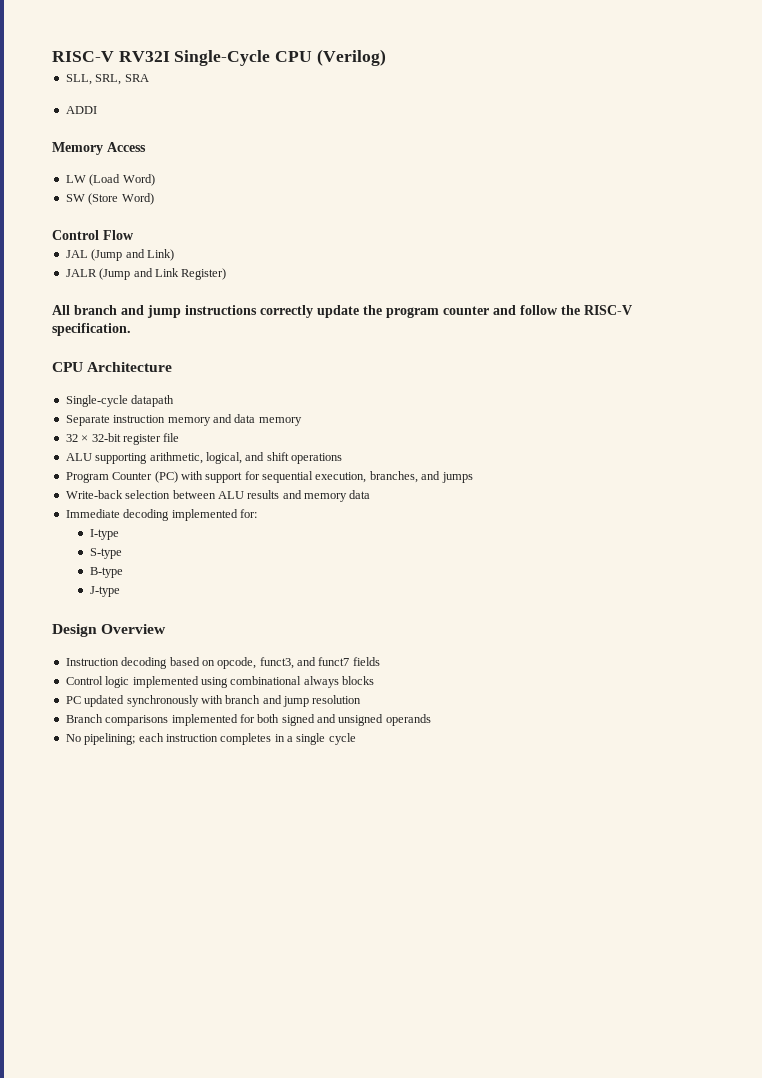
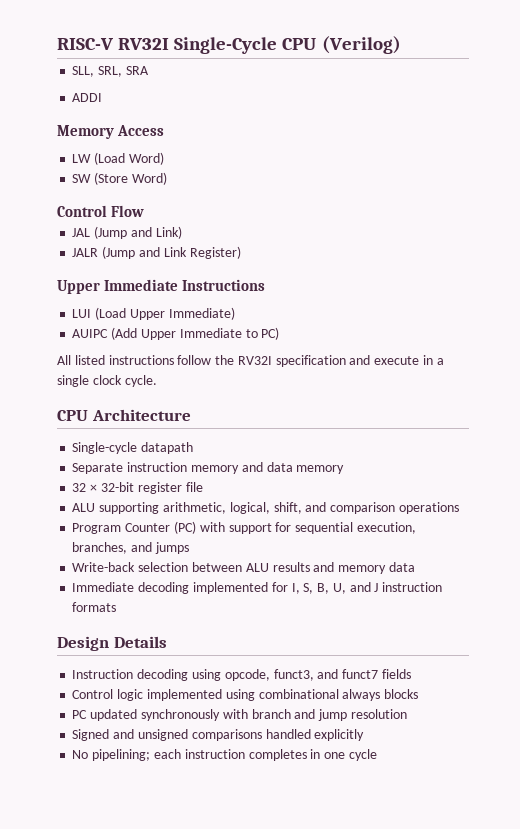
[52,305,632,318] [52,323,131,336] All branch and jump instructions correctly update the program counter and follow the RISC-V specification. -> [57,279,266,294] [72,307,235,320] [72,327,280,340] [57,355,444,367] [57,375,157,387] Upper Immediate Instructions // LUI (Load Upper Immediate) // AUIPC (Add Upper Immediate to PC) // All listed instructions follow the RV32I specification and execute in a single clock cycle.
[245,452,289,461] and shift -> [273,502,396,514] shift, and comparison
[239,509,257,518] [89,529,119,540] [89,548,122,559] [89,567,123,578] [89,586,120,597] for: // I-type // S-type // B-type // J-type -> [271,582,443,594] [72,602,117,612] for I, S, B, U, and J instruction formats
[101,624,167,634] Overview -> [113,636,167,648] Details
[169,657,215,666] based on -> [191,669,221,681] using
[65,714,431,726] Branch comparisons implemented for both signed and unsigned operands -> [72,729,365,741] Signed and unsigned comparisons handled explicitly
[287,733,326,745] a single -> [324,752,346,759] one

